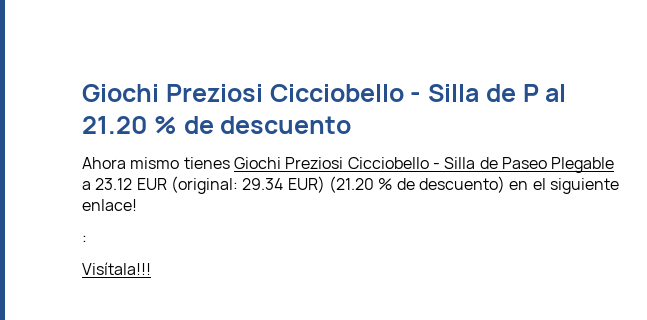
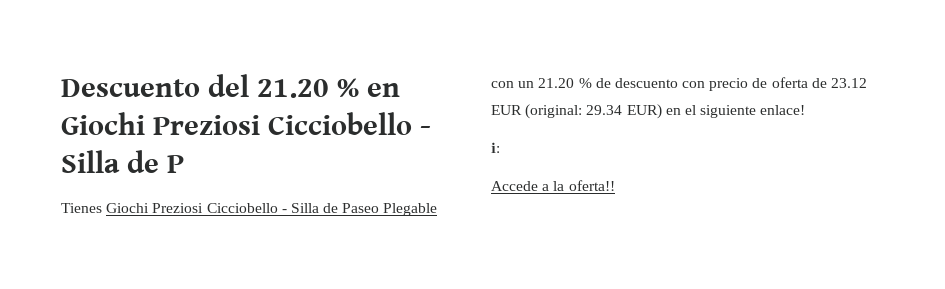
(82, 93) none -> [61,74,400,98] Descuento del 21.20 % en
[545,84,567,102] [82,116,352,134] [82,157,230,169] al 21.20 % de descuento // Ahora mismo tienes -> [61,203,102,213] // Tienes
[82,181,91,190] a -> [491,77,827,91] con un 21.20 % de descuento con precio de oferta de
[328,176,505,193] (21.20 % de descuento) -> (662, 111) none
[82,235,87,243] [82,262,151,275] : // Visítala!!! -> [491,142,500,153] [491,180,615,191] ℹ: // Accede a la oferta!!

